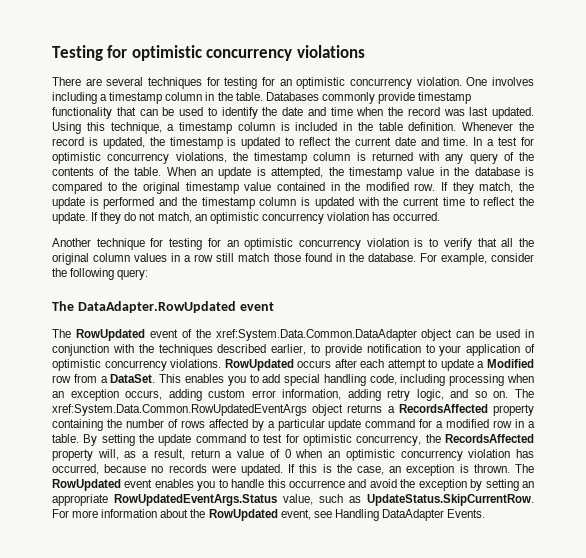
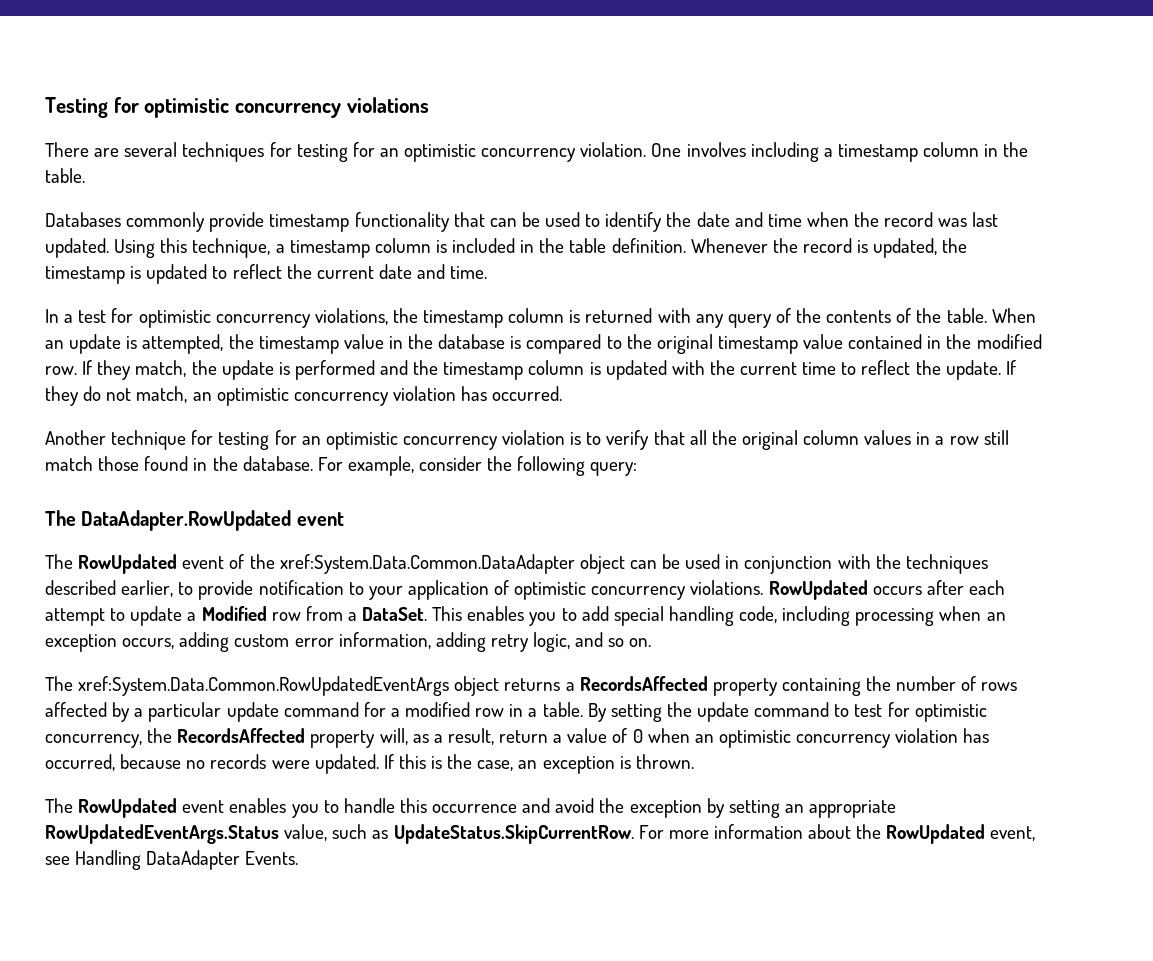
(263, 96) none -> (85, 175) //
(469, 141) none -> (488, 272) //
(509, 394) none -> (652, 642) //
(510, 468) none -> (694, 761) //

